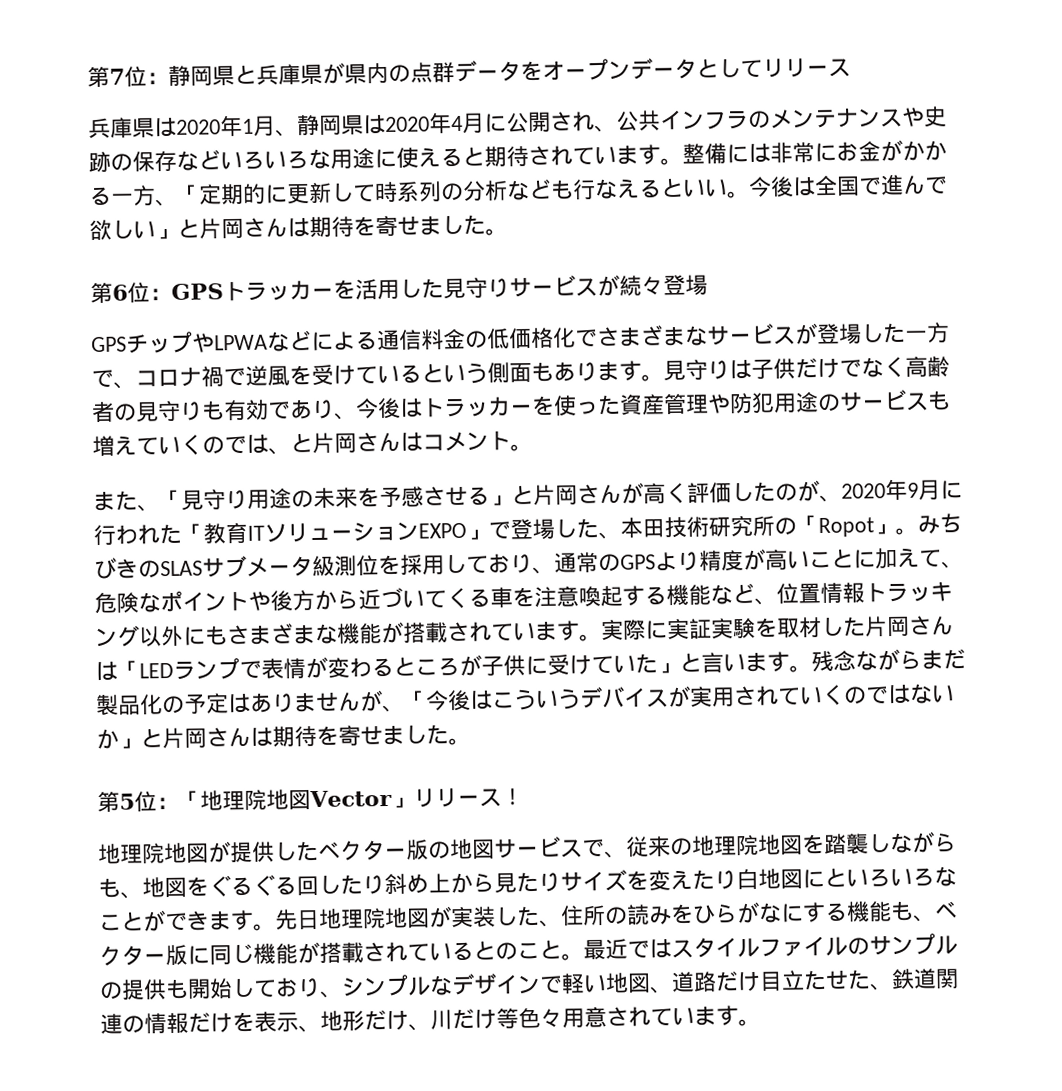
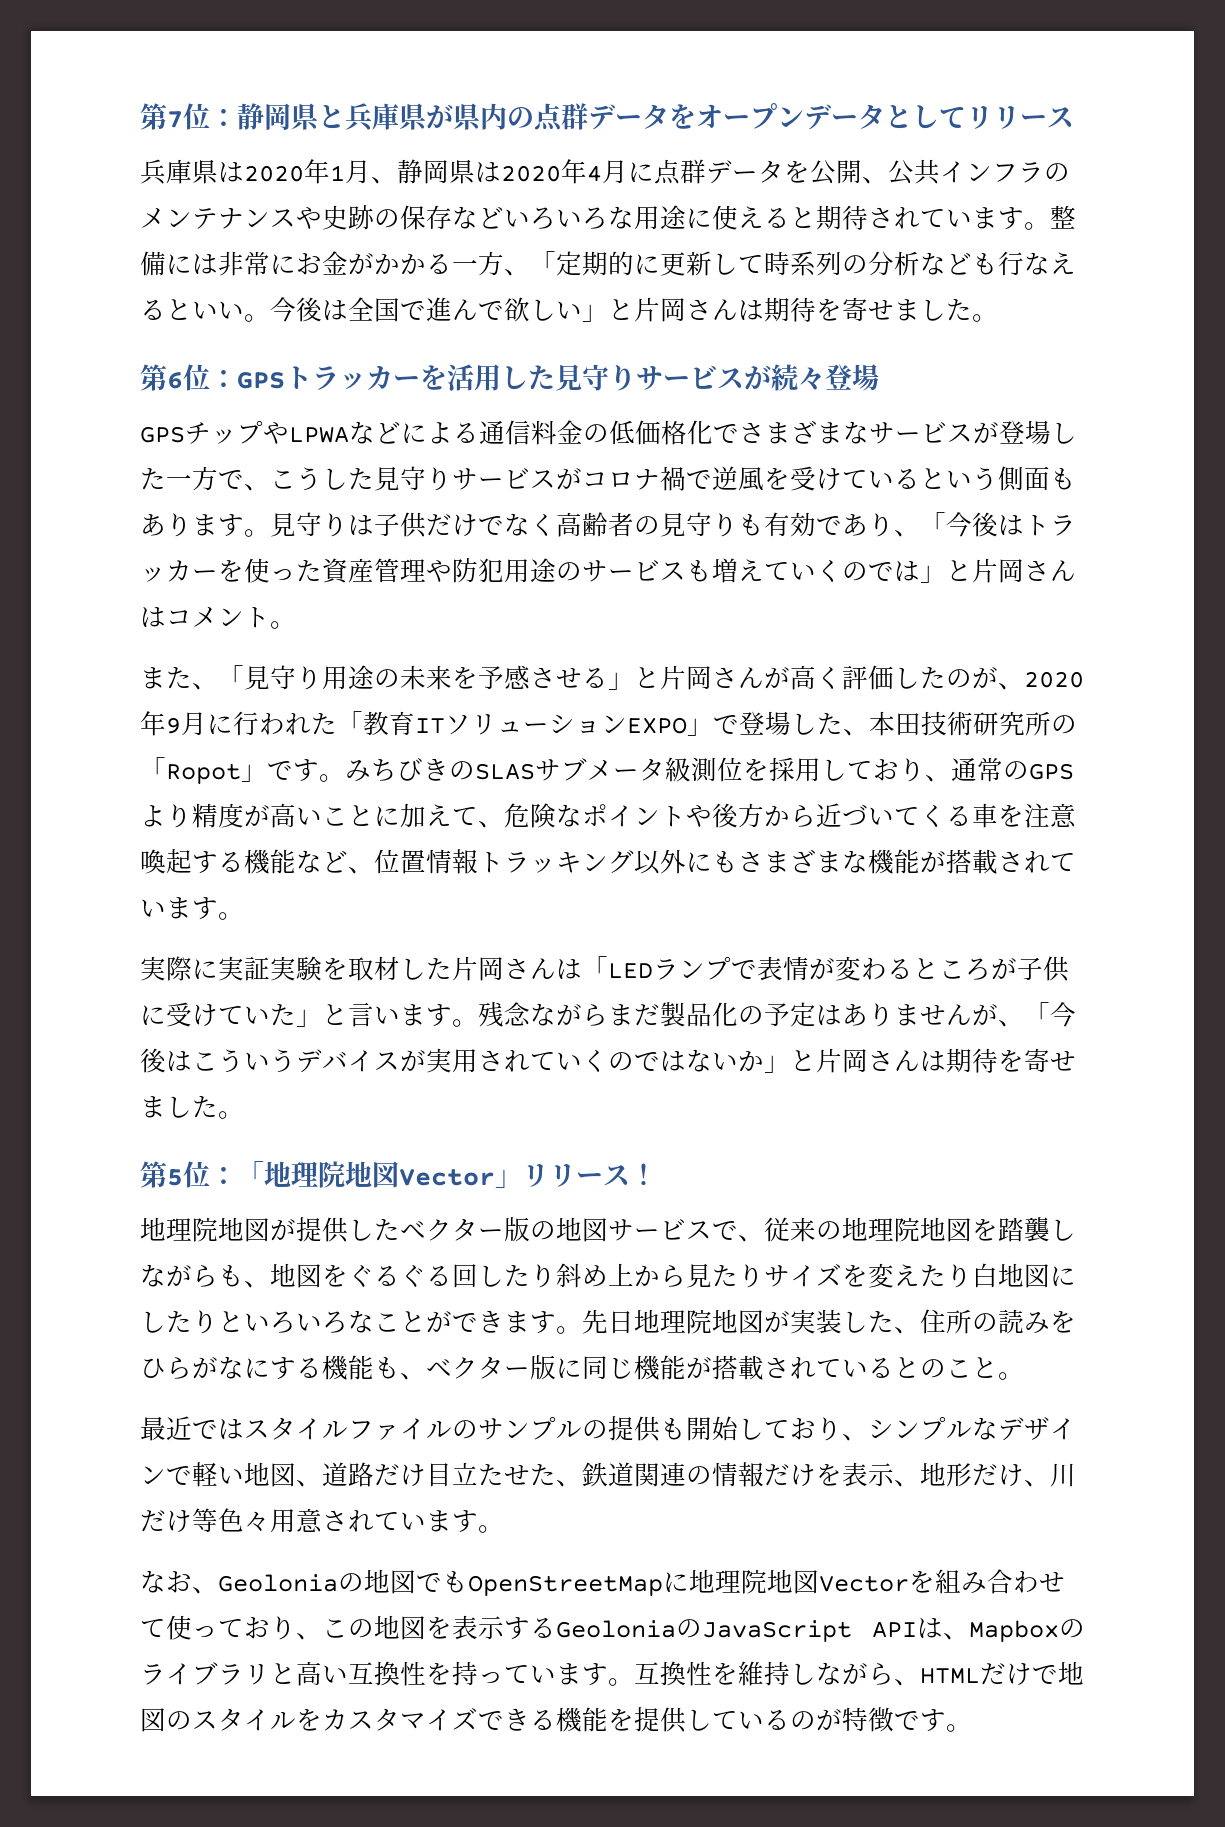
[506,111,595,133] 公開され -> [654,159,862,185] 点群データを公開
(136, 385) none -> [270,466,582,491] こうした見守りサービスが
(357, 416) none -> [920,512,946,534] 「
[268,447,291,455] 、 -> [920,565,946,583] 」
(896, 529) none -> [267,759,319,782] です
(602, 638) none -> (244, 916) //
(825, 878) none -> [140,1310,218,1334] したり
(584, 957) none -> (1024, 1376) //
(761, 1022) none -> [140,1569,1065,1596] [140,1615,1085,1642] [140,1661,1084,1686] [140,1707,972,1733] // なお、Geoloniaの地図でもOpenStreetMapに地理院地図Vectorを組み合わせて使っており、この地図を表示するGeoloniaのJavaScript APIは、Mapboxのライブラリと高い互換性を持っています。互換性を維持しながら、HTMLだけで地図のスタイルをカスタマイズできる機能を提供しているのが特徴です。

